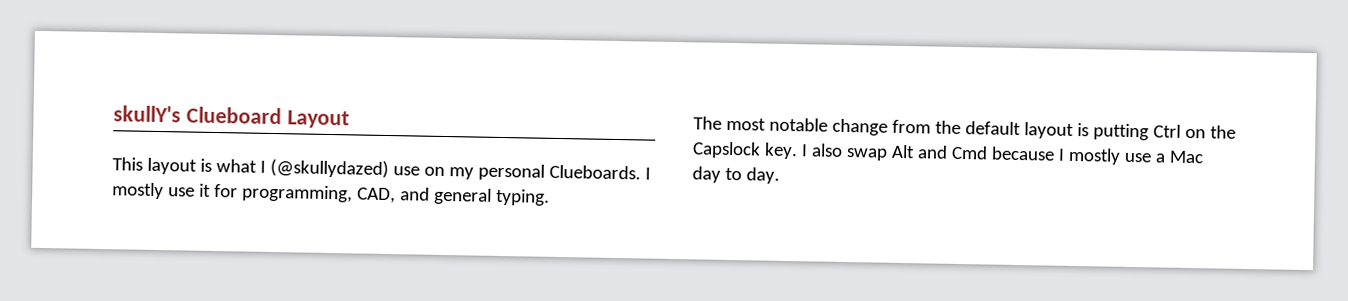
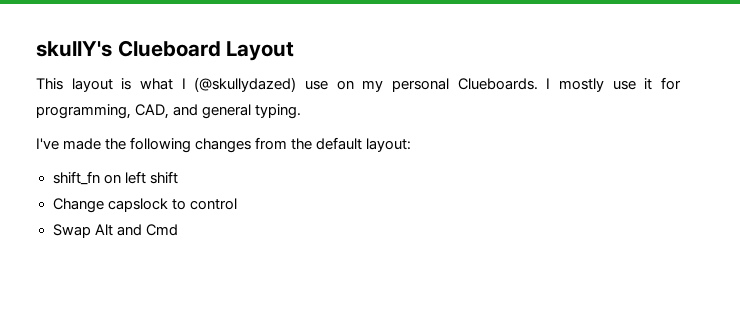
[693,116,1236,141] [692,141,1204,165] [692,166,780,184] The most notable change from the default layout is putting Ctrl on the Capslock key. I also swap Alt and Cmd because I mostly use a Mac day to day. -> [36,137,412,153] [52,171,178,185] [52,198,237,213] [52,224,178,238] I've made the following changes from the default layout: // shift_fn on left shift // Change capslock to control // Swap Alt and Cmd

